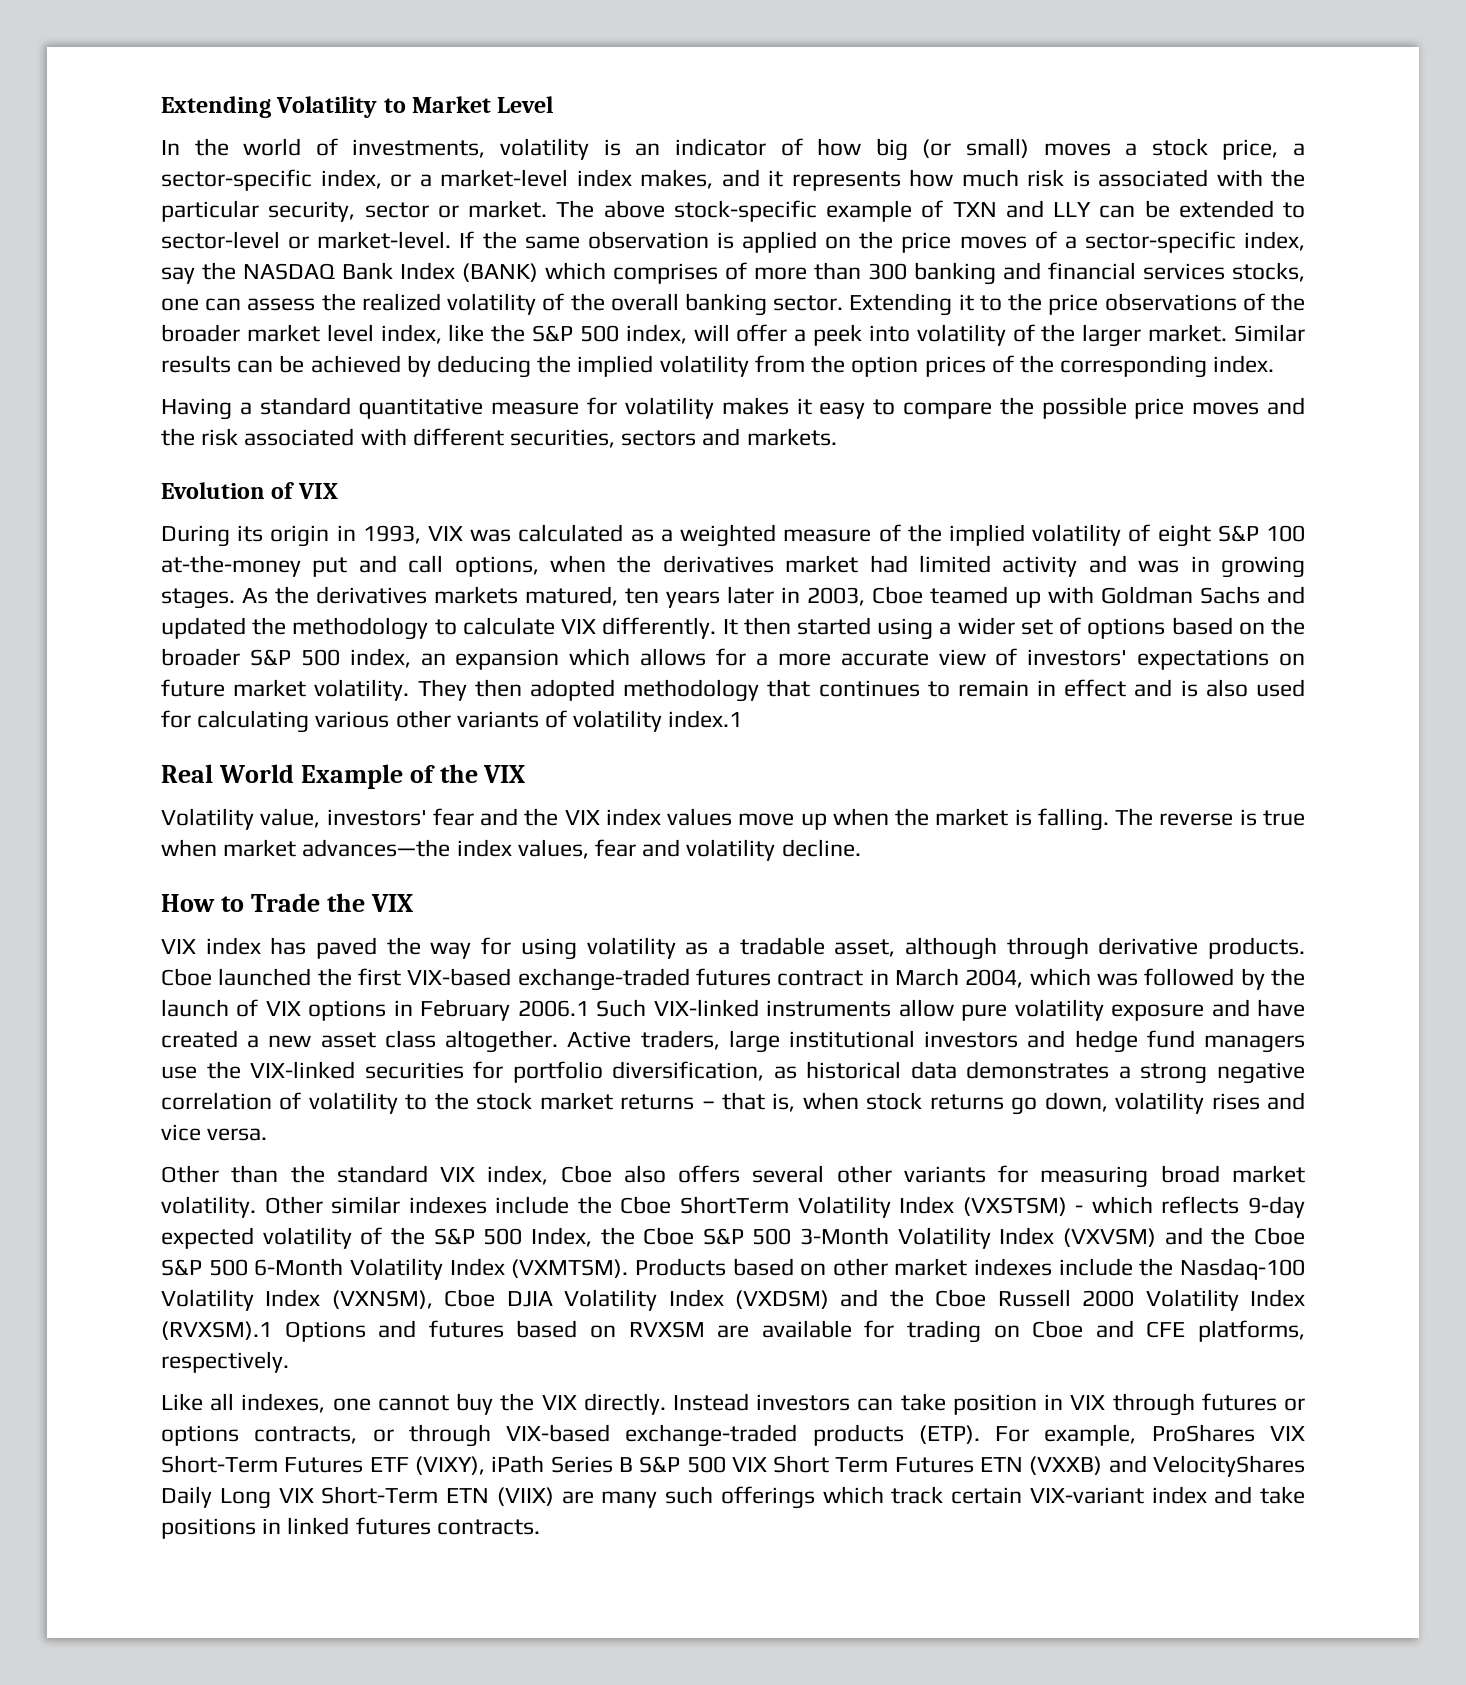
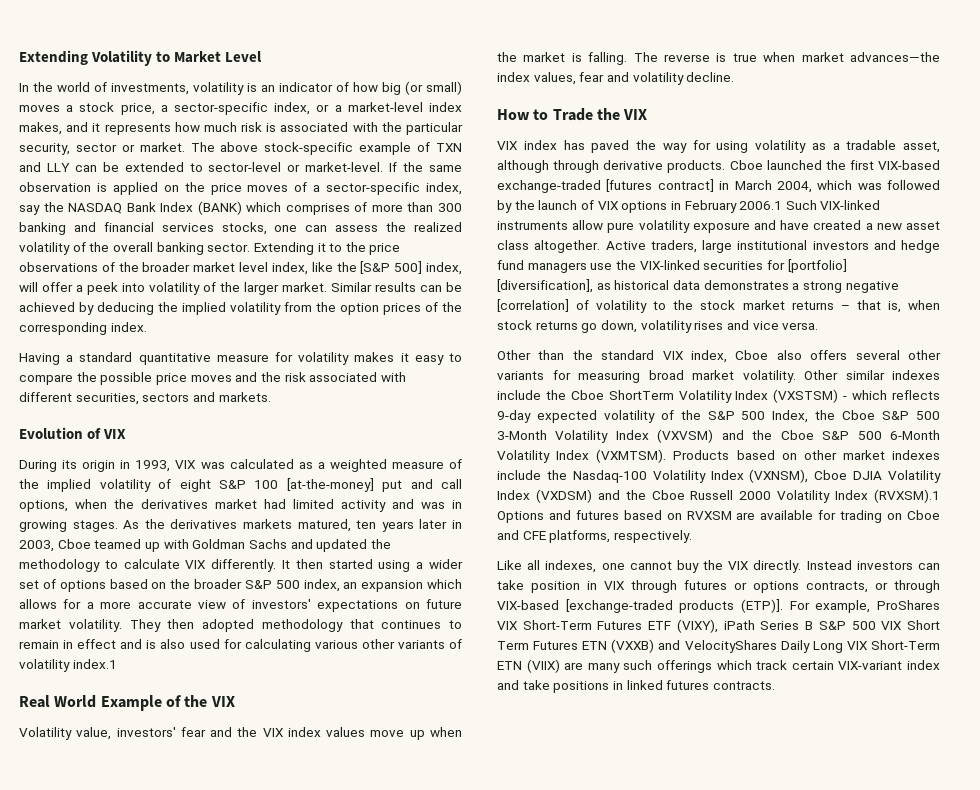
[532,325,619,342] S&P 500 -> [360,261,423,274] [S&P 500]
[161,555,301,577] at-the-money -> [286,478,374,492] [at-the-money]
[695,968,864,986] futures contract -> [606,179,714,192] [futures contract]
[512,1061,765,1083] portfolio diversification, -> [787,259,847,273] [497,279,593,293] [portfolio] [diversification],
[161,1092,272,1110] correlation -> [497,299,569,312] [correlation]
[625,1424,980,1447] exchange-traded products (ETP). -> [565,599,783,613] [exchange-traded products (ETP)].

